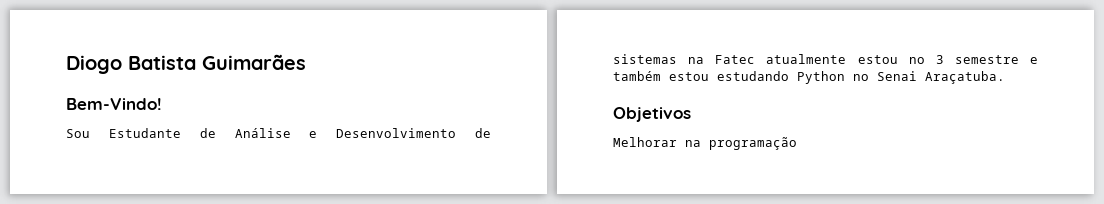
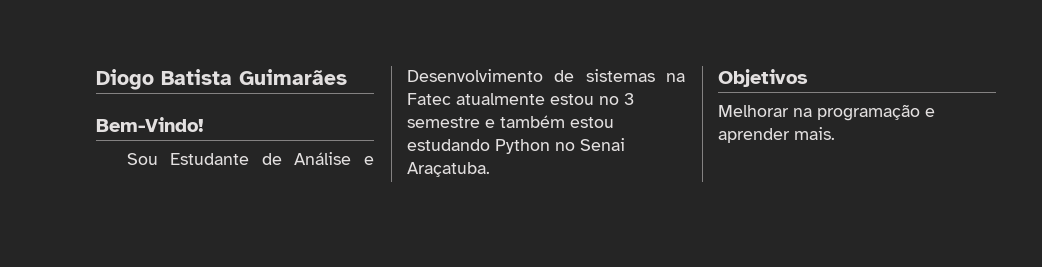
(797, 143) none -> [925,108,935,117] [718,127,835,143] e aprender mais.

